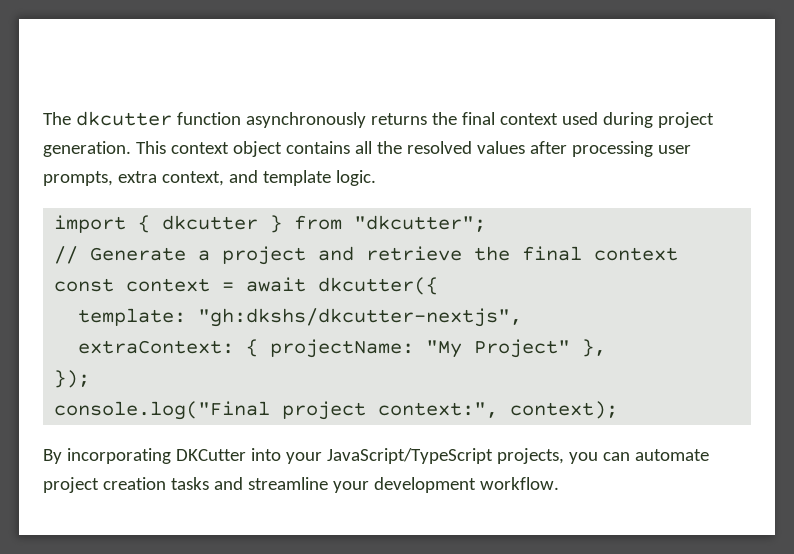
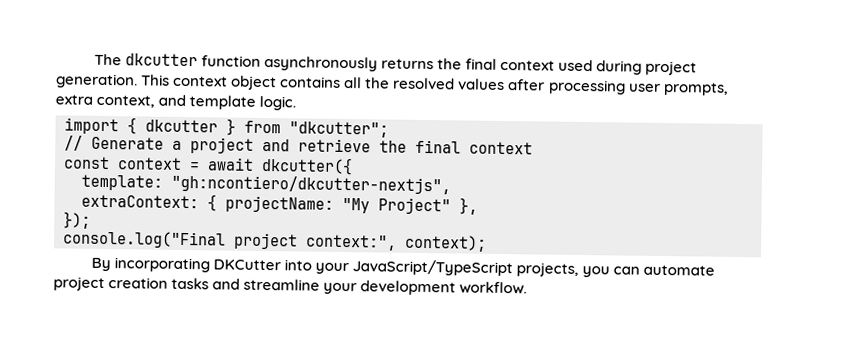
[198,308,523,327] "gh:dkshs/dkcutter-nextjs", -> [171,174,451,195] "gh:ncontiero/dkcutter-nextjs",

